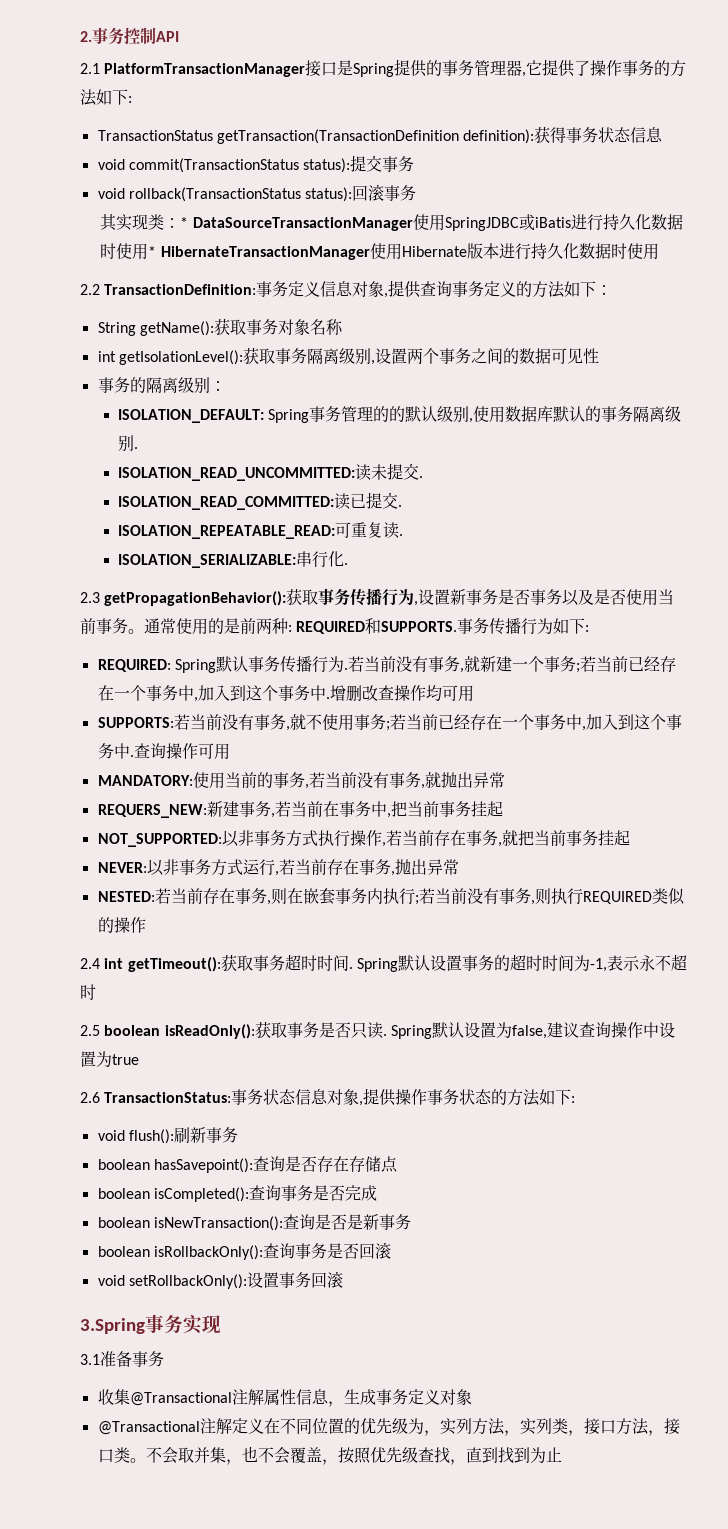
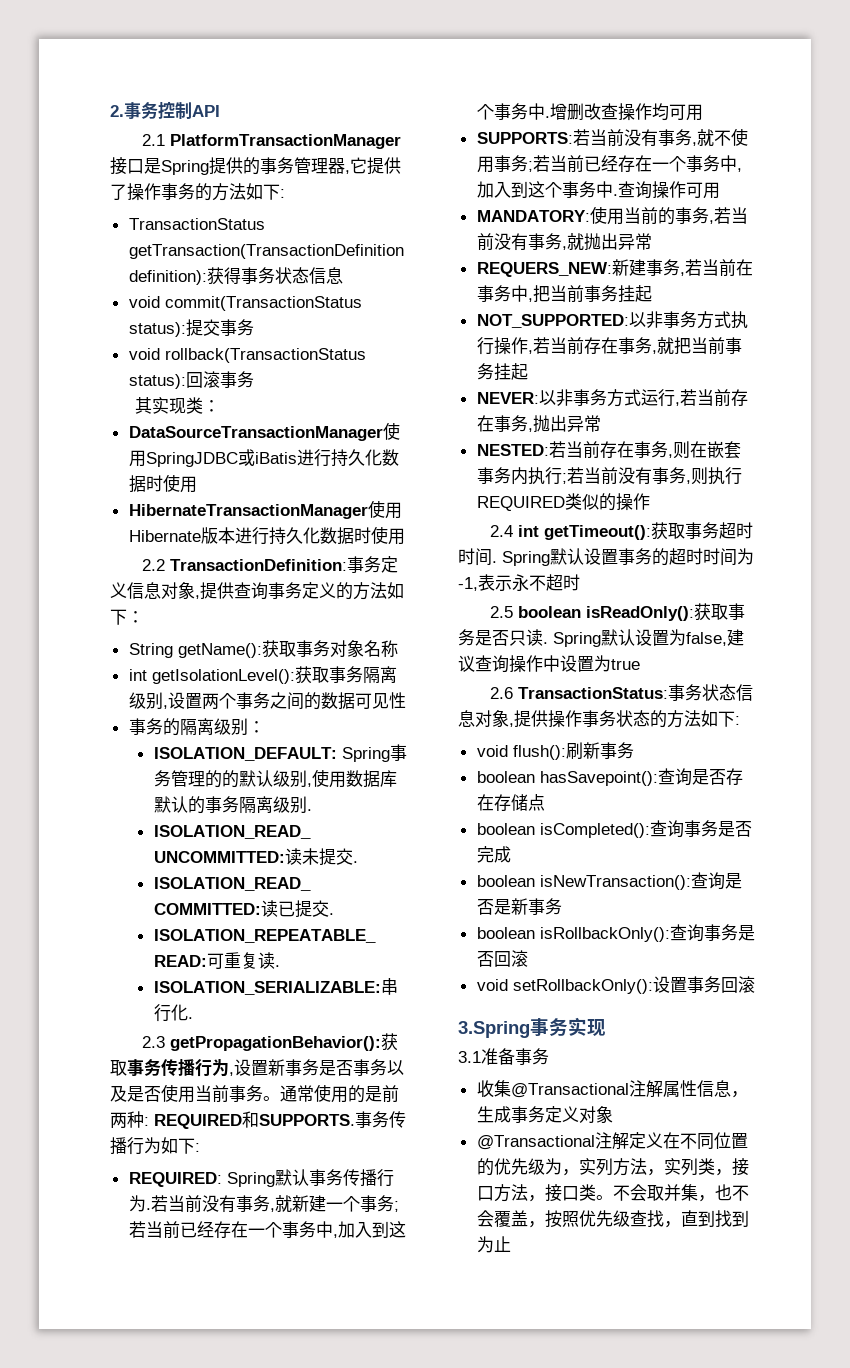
[180,217,189,228] * -> (221, 406) //
[148,246,157,257] * -> (197, 484) //

